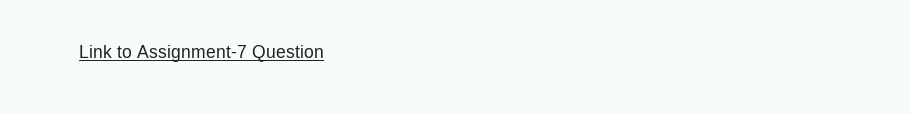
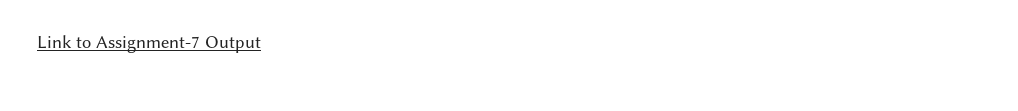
[252,45,324,62] Question -> [205,36,261,53] Output

